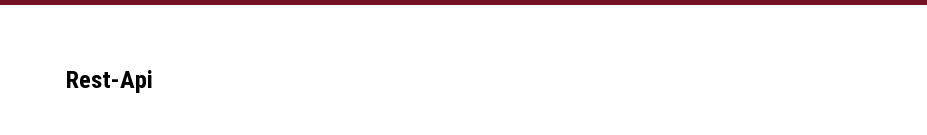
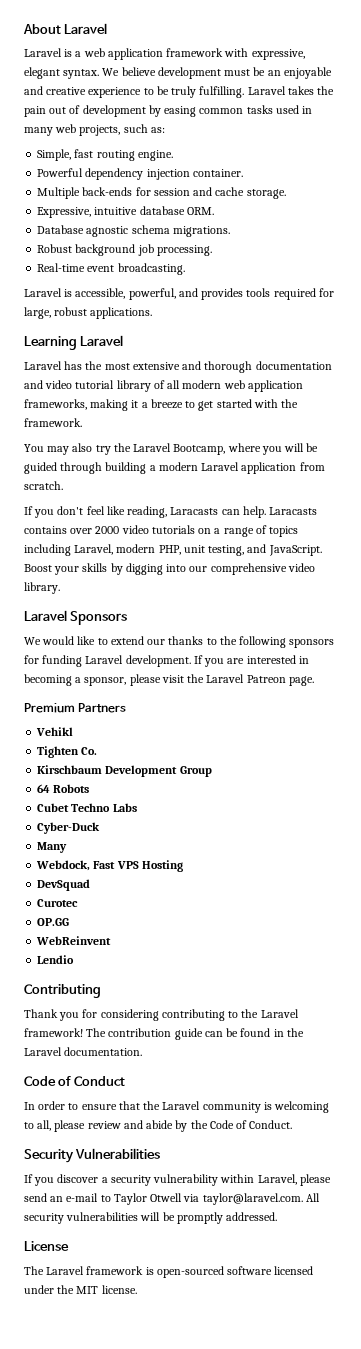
[66,70,153,93] Rest-Api -> [23,23,108,34] [24,48,305,60] [24,67,332,79] [24,86,335,98] [24,105,313,117] [24,124,165,136] [37,149,173,161] [37,168,243,180] [37,187,286,199] [37,206,214,218] [37,225,230,237] [37,244,212,256] [37,263,185,275] [24,288,334,300] [24,307,153,319] [24,335,124,350] [24,361,332,373] [24,380,303,392] [24,399,299,411] [24,418,82,427] [24,443,319,455] [24,462,325,474] [24,481,63,490] [24,506,318,518] [24,525,299,537] [24,544,322,556] [24,563,315,575] [24,582,60,594] [24,610,128,625] [24,636,335,648] [24,655,309,667] [24,674,314,686] [24,703,127,713] [36,727,74,736] [37,746,98,758] [37,765,212,777] [37,784,90,793] [37,803,137,812] [37,822,101,834] [37,842,68,853] [36,860,183,872] [37,879,91,891] [37,899,79,907] [37,918,70,926] [36,936,112,945] [37,955,75,964] [24,984,101,998] [24,1009,299,1021] [24,1028,304,1040] [24,1047,143,1056] [24,1076,125,1086] [24,1101,330,1113] [24,1120,293,1132] [24,1148,161,1163] [24,1174,331,1186] [24,1193,320,1205] [24,1212,278,1224] [24,1241,69,1251] [24,1266,314,1278] [24,1285,137,1294] About Laravel // Laravel is a web application framework with expressive, elegant syntax. We believe development must be an enjoyable and creative experience to be truly fulfilling. Laravel takes the pain out of development by easing common tasks used in many web projects, such as: // Simple, fast routing engine. // Powerful dependency injection container. // Multiple back-ends for session and cache storage. // Expressive, intuitive database ORM. // Database agnostic schema migrations. // Robust background job processing. // Real-time event broadcasting. // Laravel is accessible, powerful, and provides tools required for large, robust applications. // Learning Laravel // Laravel has the most extensive and thorough documentation and video tutorial library of all modern web application frameworks, making it a breeze to get started with the framework. // You may also try the Laravel Bootcamp, where you will be guided through building a modern Laravel application from scratch. // If you don't feel like reading, Laracasts can help. Laracasts contains over 2000 video tutorials on a range of topics including Laravel, modern PHP, unit testing, and JavaScript. Boost your skills by digging into our comprehensive video library. // Laravel Sponsors // We would like to extend our thanks to the following sponsors for funding Laravel development. If you are interested in becoming a sponsor, please visit the Laravel Patreon page. // Premium Partners // Vehikl // Tighten Co. // Kirschbaum Development Group // 64 Robots // Cubet Techno Labs // Cyber-Duck // Many // Webdock, Fast VPS Hosting // DevSquad // Curotec // OP.GG // WebReinvent // Lendio // Contributing // Thank you for considering contributing to the Laravel framework! The contribution guide can be found in the Laravel documentation. // Code of Conduct // In order to ensure that the Laravel community is welcoming to all, please review and abide by the Code of Conduct. // Security Vulnerabilities // If you discover a security vulnerability within Laravel, please send an e-mail to Taylor Otwell via taylor@laravel.com. All security vulnerabilities will be promptly addressed. // License // The Laravel framework is open-sourced software licensed under the MIT license.

